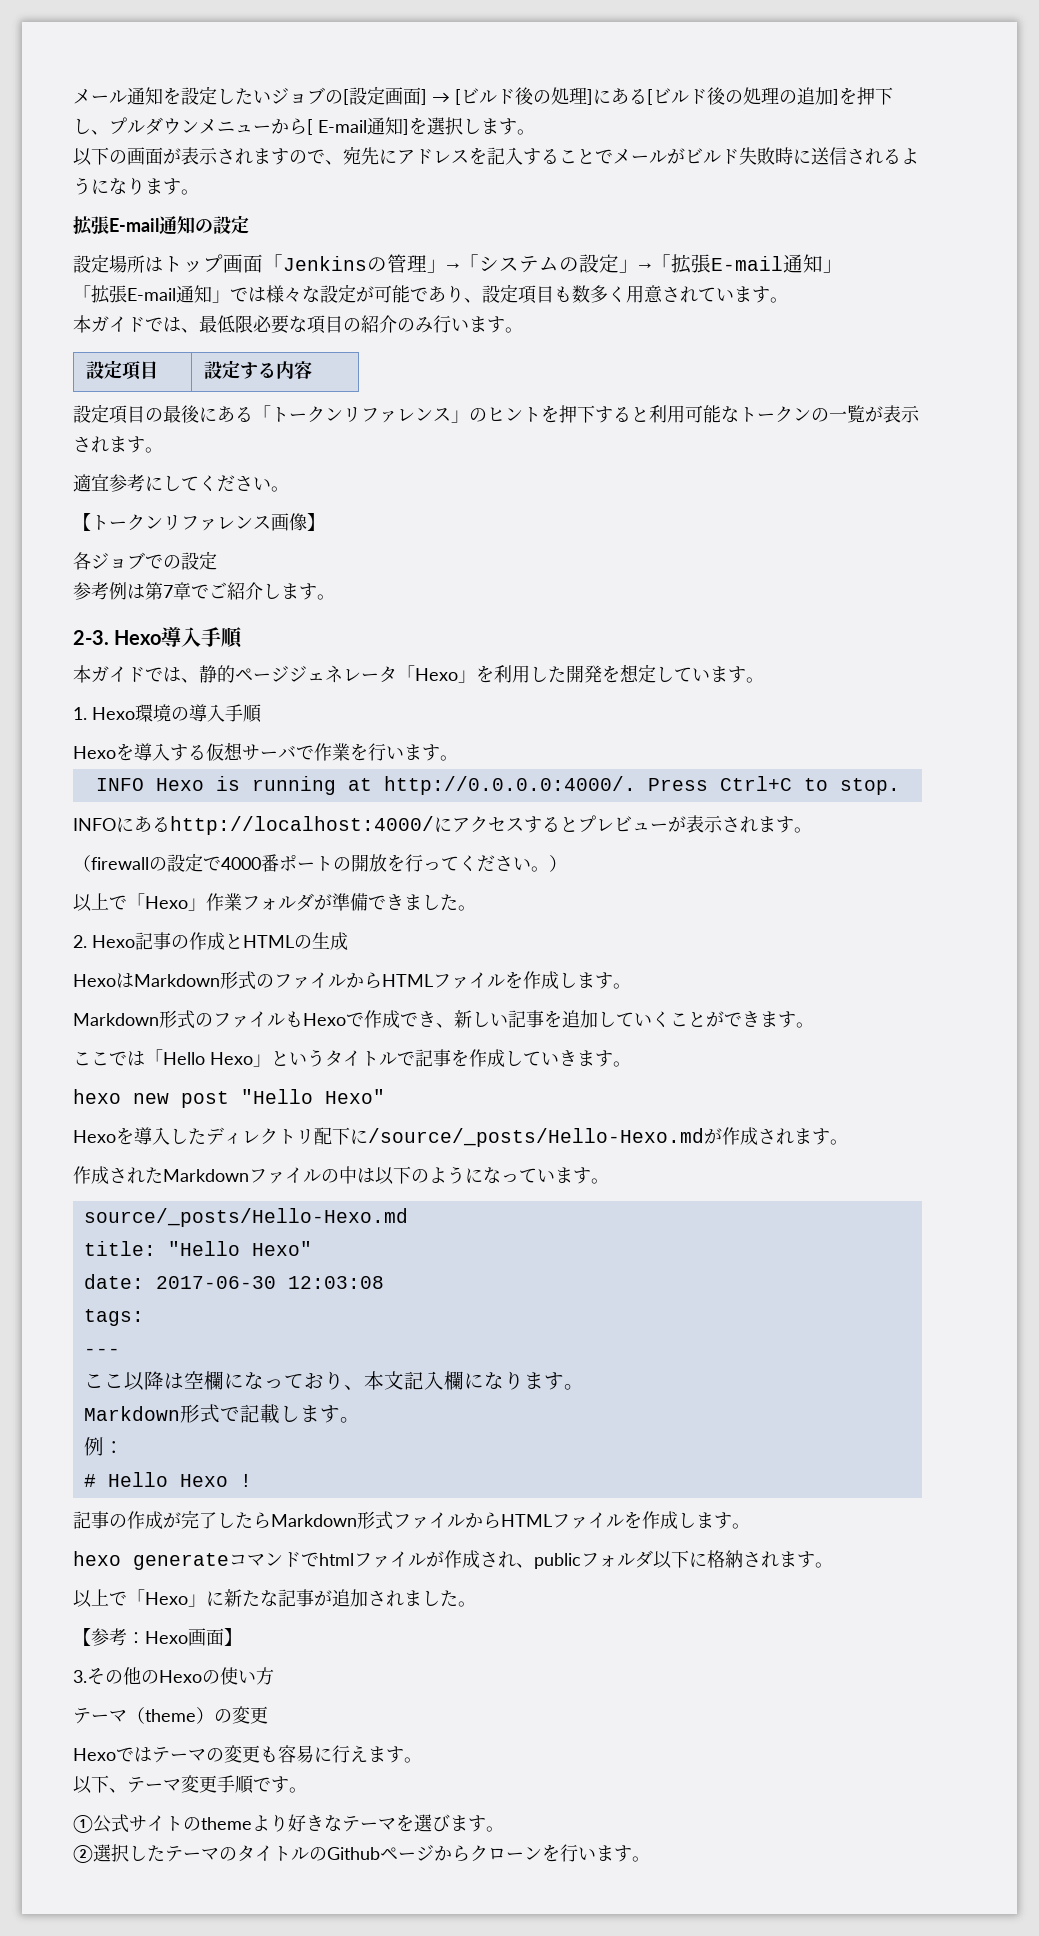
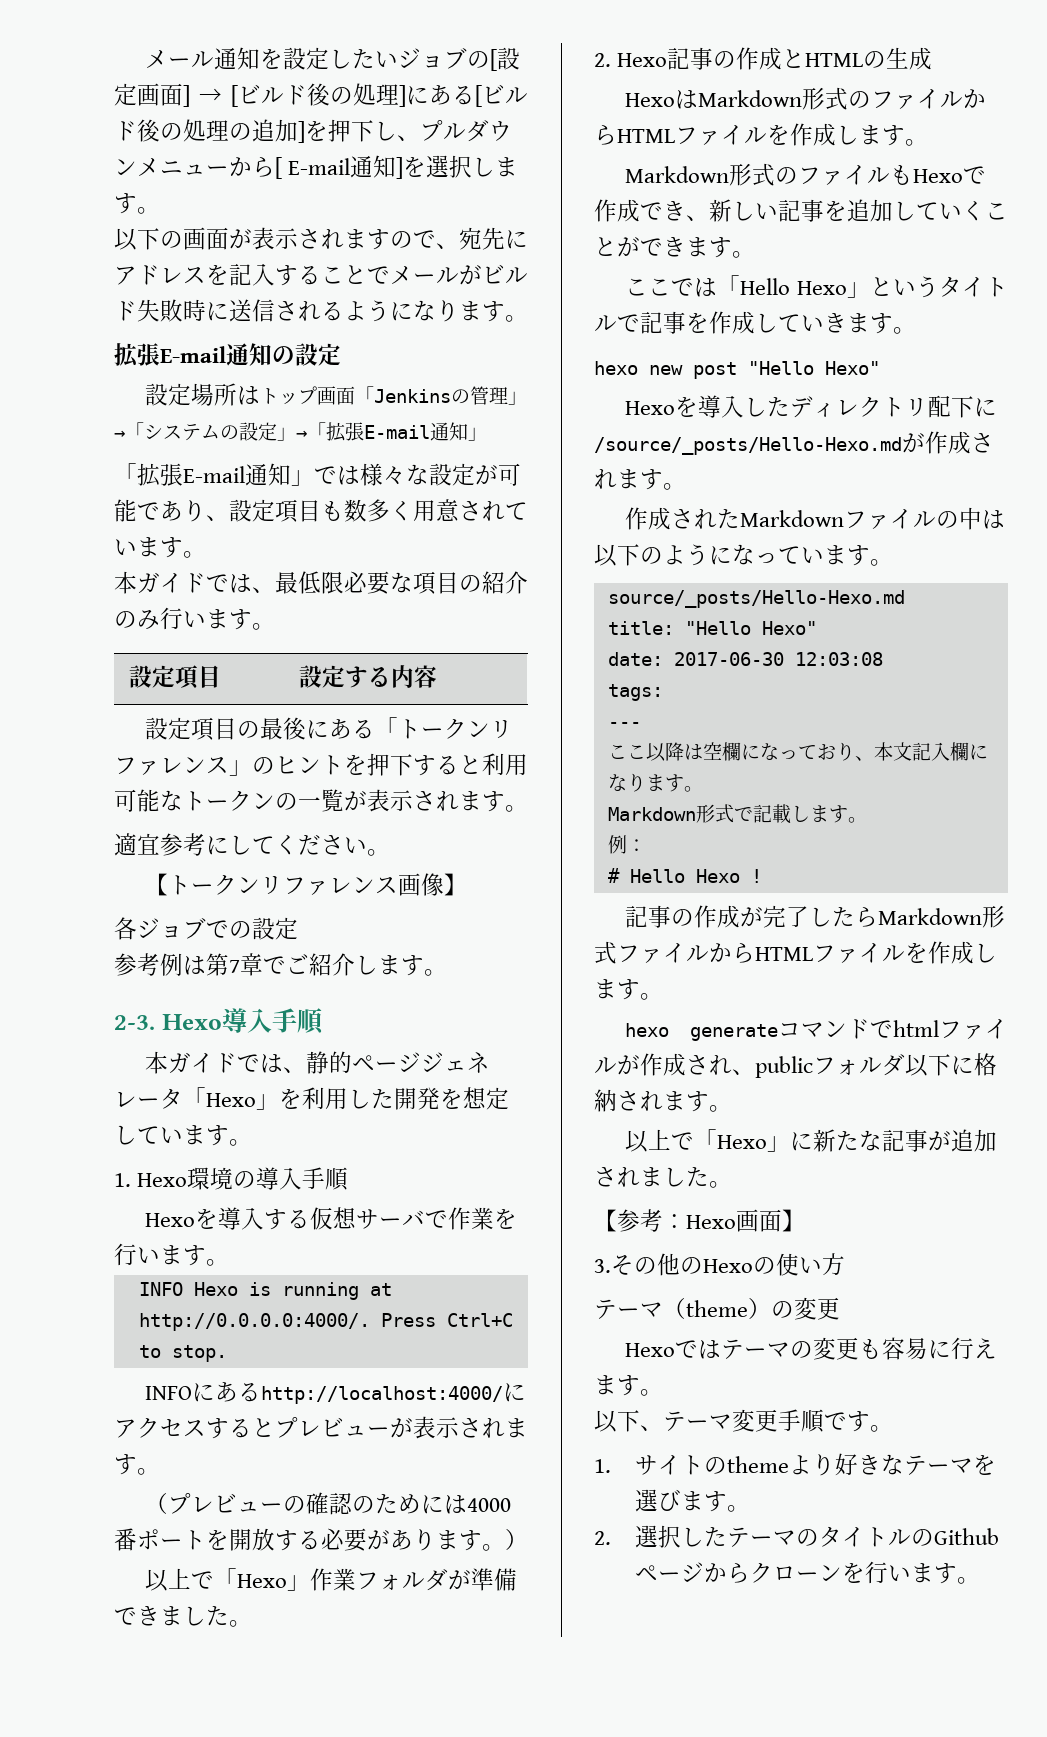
[91,853,531,872] firewallの設定で4000番ポートの開放を行ってください -> [168,1492,512,1515] [114,1528,482,1552] プレビューの確認のためには4000番ポートを開放する必要があります
[73,1814,129,1833] ①公式 -> [594,1459,611,1473] 1.
[73,1845,93,1863] ② -> [594,1531,611,1545] 2.

